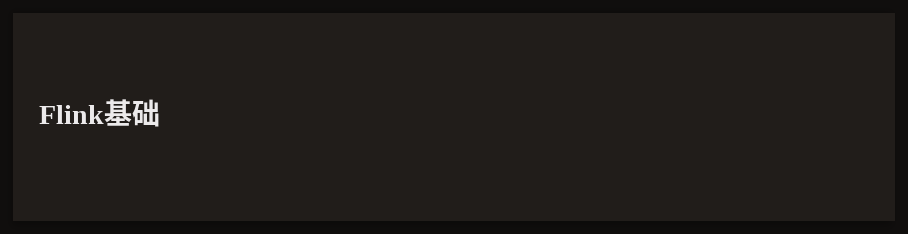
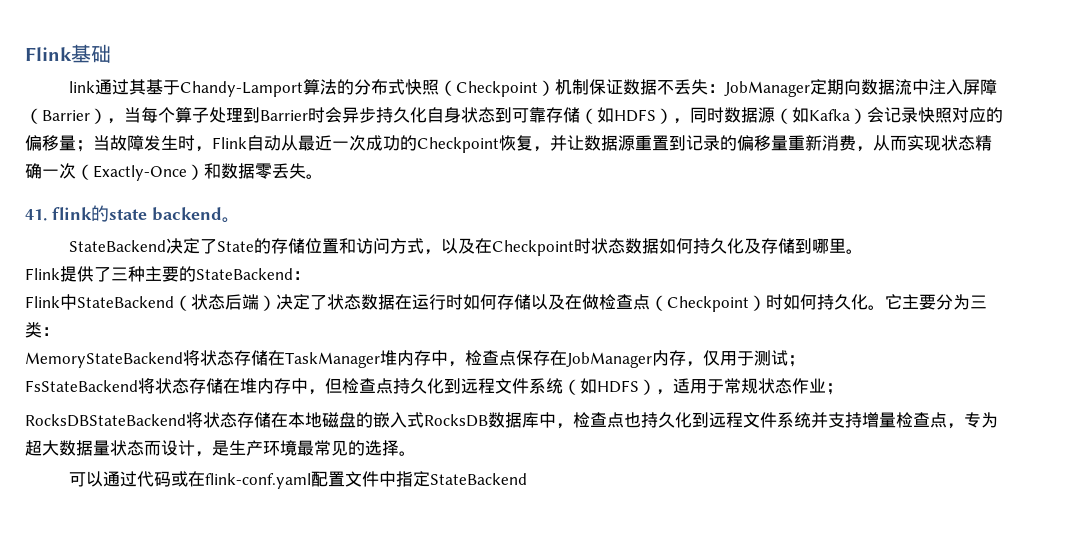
(160, 113) none -> [68,79,997,97] [25,107,1003,124] [25,135,992,153] [25,163,323,181] [25,205,240,223] [68,238,863,256] [25,266,310,282] [25,294,987,312] [25,322,59,338] [25,350,805,368] [25,378,843,395] [25,412,998,429] [25,440,416,457] [68,471,527,489] // link通过其基于Chandy-Lamport算法的分布式快照（Checkpoint）机制保证数据不丢失：JobManager定期向数据流中注入屏障（Barrier），当每个算子处理到Barrier时会异步持久化自身状态到可靠存储（如HDFS），同时数据源（如Kafka）会记录快照对应的偏移量；当故障发生时，Flink自动从最近一次成功的Checkpoint恢复，并让数据源重置到记录的偏移量重新消费，从而实现状态精确一次（Exactly-Once）和数据零丢失。 // 41. flink的state backend。 // StateBackend决定了State的存储位置和访问方式，以及在Checkpoint时状态数据如何持久化及存储到哪里。 // Flink提供了三种主要的StateBackend： // Flink中StateBackend（状态后端）决定了状态数据在运行时如何存储以及在做检查点（Checkpoint）时如何持久化。它主要分为三类： // MemoryStateBackend将状态存储在TaskManager堆内存中，检查点保存在JobManager内存，仅用于测试； // FsStateBackend将状态存储在堆内存中，但检查点持久化到远程文件系统（如HDFS），适用于常规状态作业； // RocksDBStateBackend将状态存储在本地磁盘的嵌入式RocksDB数据库中，检查点也持久化到远程文件系统并支持增量检查点，专为超大数据量状态而设计，是生产环境最常见的选择。 // 可以通过代码或在flink-conf.yaml配置文件中指定StateBackend

